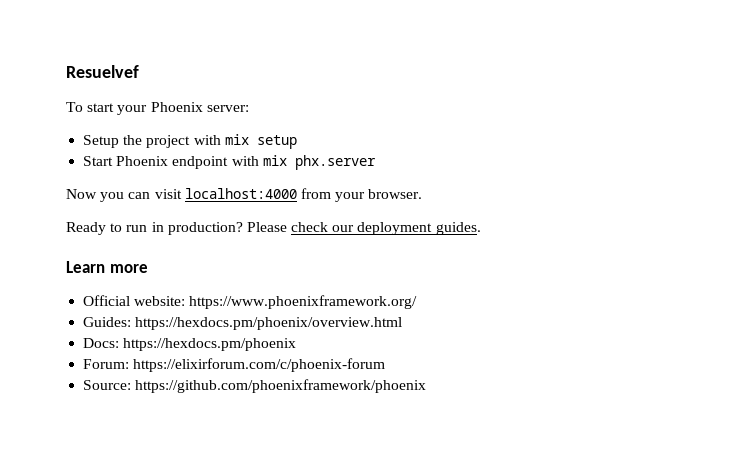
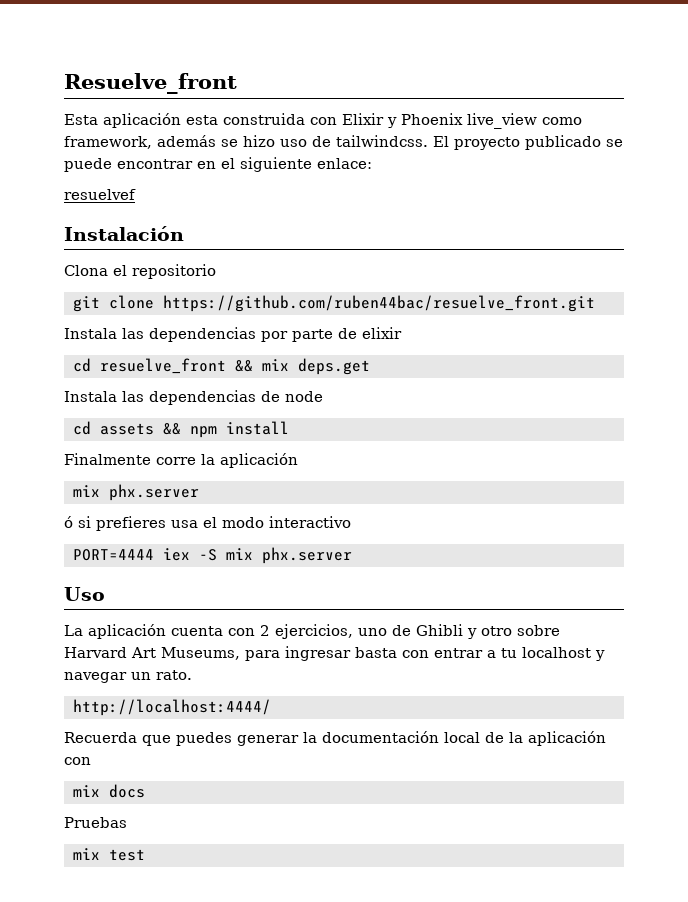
[66,65,139,78] [66,102,249,115] [83,134,297,149] [83,155,376,170] [66,188,423,202] [66,222,481,235] [66,261,148,273] [83,295,418,309] [83,317,403,330] [83,338,297,351] [83,358,386,372] [83,379,427,393] Resuelvef // To start your Phoenix server: // Setup the project with mix setup // Start Phoenix endpoint with mix phx.server // Now you can visit localhost:4000 from your browser. // Ready to run in production? Please check our deployment guides. // Learn more // Official website: https://www.phoenixframework.org/ // Guides: https://hexdocs.pm/phoenix/overview.html // Docs: https://hexdocs.pm/phoenix // Forum: https://elixirforum.com/c/phoenix-forum // Source: https://github.com/phoenixframework/phoenix -> [64,73,237,94] [64,113,582,129] [64,135,623,150] [64,157,372,172] [64,189,136,200] [64,226,184,241] [64,264,216,279] [73,295,595,312] [64,327,402,342] [73,358,370,375] [64,390,323,405] [73,421,289,438] [64,453,298,468] [73,484,199,501] [64,516,351,531] [73,547,352,564] [64,587,105,601] [64,624,560,639] [64,646,605,661] [64,670,192,683] [73,699,271,716] [64,731,606,746] [64,757,91,765] [73,784,145,798] [64,817,127,828] [73,848,145,861] Resuelve_front // Esta aplicación esta construida con Elixir y Phoenix live_view como framework, además se hizo uso de tailwindcss. El proyecto publicado se puede encontrar en el siguiente enlace: // resuelvef // Instalación // Clona el repositorio // git clone https://github.com/ruben44bac/resuelve_front.git // Instala las dependencias por parte de elixir // cd resuelve_front && mix deps.get // Instala las dependencias de node // cd assets && npm install // Finalmente corre la aplicación // mix phx.server // ó si prefieres usa el modo interactivo // PORT=4444 iex -S mix phx.server // Uso // La aplicación cuenta con 2 ejercicios, uno de Ghibli y otro sobre Harvard Art Museums, para ingresar basta con entrar a tu localhost y navegar un rato. // http://localhost:4444/ // Recuerda que puedes generar la documentación local de la aplicación con // mix docs // Pruebas // mix test

